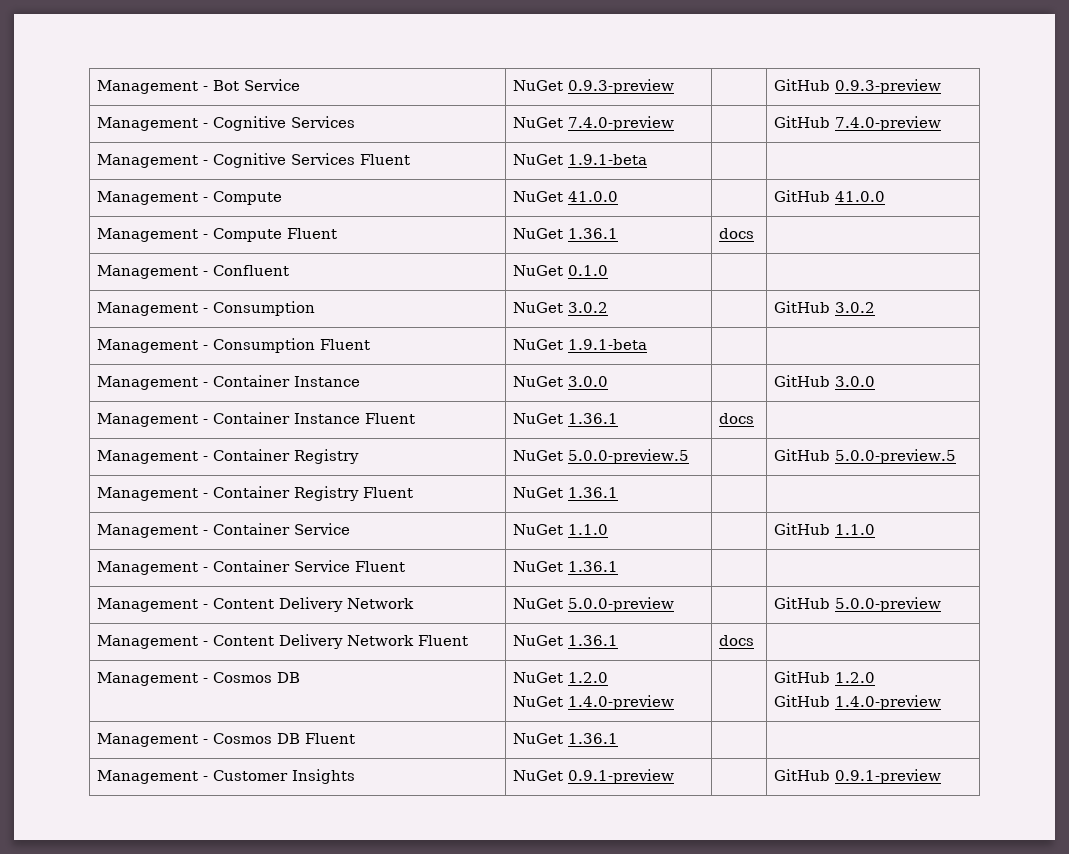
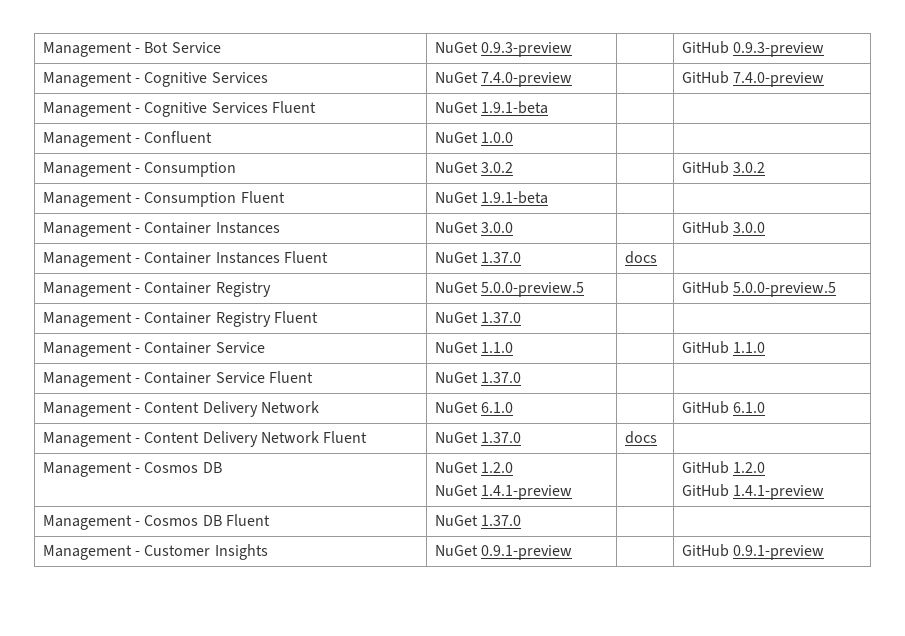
[96,191,282,205] [512,191,618,202] [773,190,885,202] [96,228,337,242] [512,228,618,239] [718,228,754,239] // Management - Compute | NuGet 41.0.0 | | GitHub 41.0.0 // Management - Compute Fluent | NuGet 1.36.1 | docs | -> (549, 107) none
[567,265,608,276] 0.1.0 -> [481,132,514,143] 1.0.0
[293,376,360,387] Instance -> [215,222,280,234] Instances
[293,413,415,424] [512,413,618,424] Instance Fluent | NuGet 1.36.1 -> [215,251,329,264] [434,252,522,263] Instances Fluent | NuGet 1.37.0
[567,487,618,498] 1.36.1 -> [481,312,522,323] 1.37.0
[567,561,618,572] 1.36.1 -> [481,372,522,383] 1.37.0
[567,597,674,612] [773,597,941,612] 5.0.0-preview | | GitHub 5.0.0-preview -> [481,402,514,413] [681,401,766,414] 6.1.0 | | GitHub 6.1.0
[567,635,618,646] 1.36.1 -> [481,432,522,443] 1.37.0
[567,695,674,710] 1.4.0-preview -> [481,485,573,500] 1.4.1-preview
[834,695,941,710] 1.4.0-preview -> [733,485,825,500] 1.4.1-preview
[567,733,618,744] 1.36.1 -> [481,515,522,526] 1.37.0

